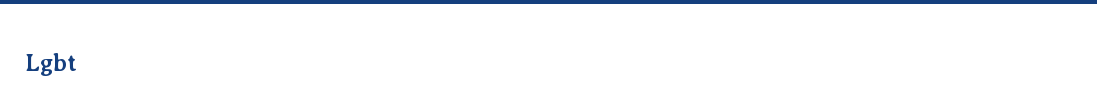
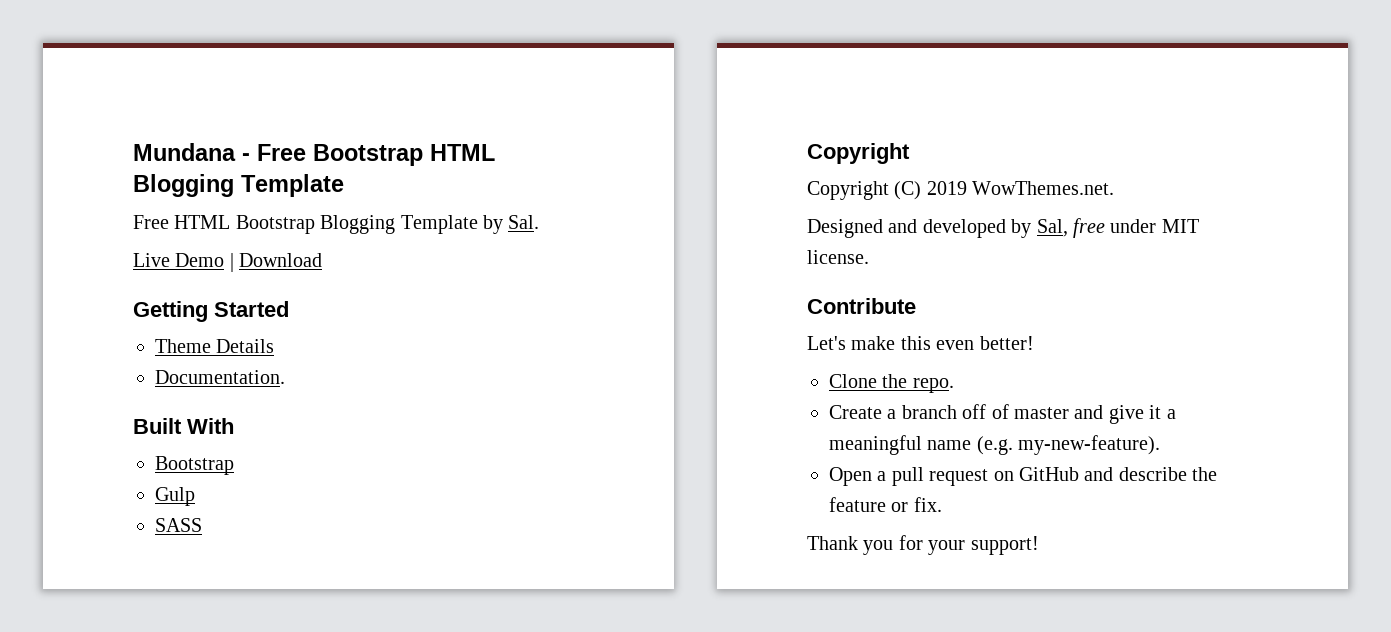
[25,53,77,76] Lgbt -> [133,143,495,166] [133,174,344,197] [133,215,540,234] [133,253,323,272] [133,301,289,322] [155,339,275,353] [155,370,285,384] [133,418,234,434] [155,456,234,475] [155,487,195,506] [155,518,202,532] [807,143,910,164] [807,181,1115,200] [807,218,1199,238] [807,250,869,264] [807,298,916,314] [807,336,1034,350] [829,374,954,393] [829,404,1176,424] [829,435,1161,455] [829,467,1218,486] [829,497,942,512] [807,535,1039,555] Mundana - Free Bootstrap HTML Blogging Template // Free HTML Bootstrap Blogging Template by Sal. // Live Demo | Download // Getting Started // Theme Details // Documentation. // Built With // Bootstrap // Gulp // SASS // Copyright // Copyright (C) 2019 WowThemes.net. // Designed and developed by Sal, free under MIT license. // Contribute // Let's make this even better! // Clone the repo. // Create a branch off of master and give it a meaningful name (e.g. my-new-feature). // Open a pull request on GitHub and describe the feature or fix. // Thank you for your support!

